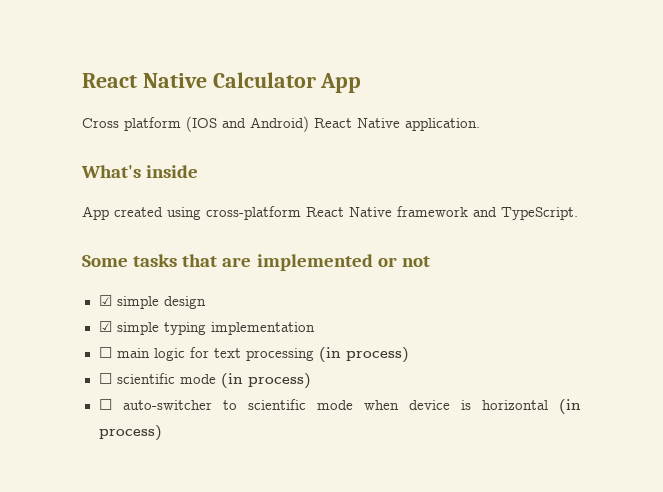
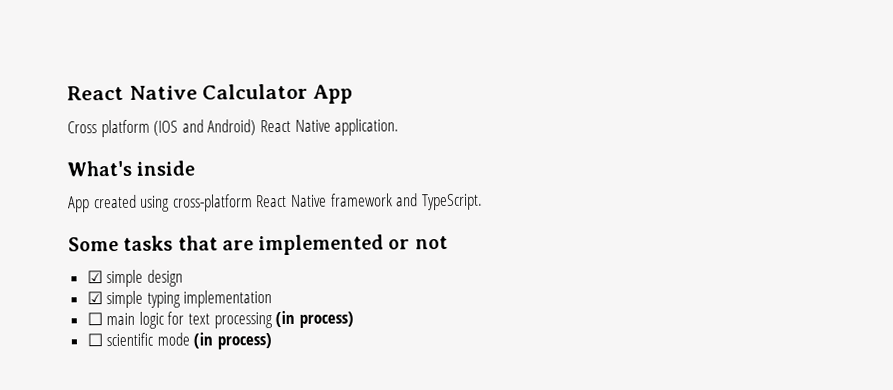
[98,399,581,414] [98,425,162,441] // ☐ auto-switcher to scientific mode when device is horizontal (in process) -> (273, 341) none

